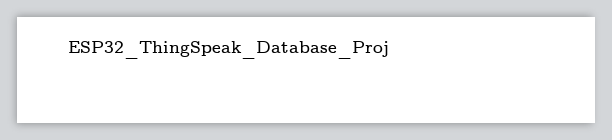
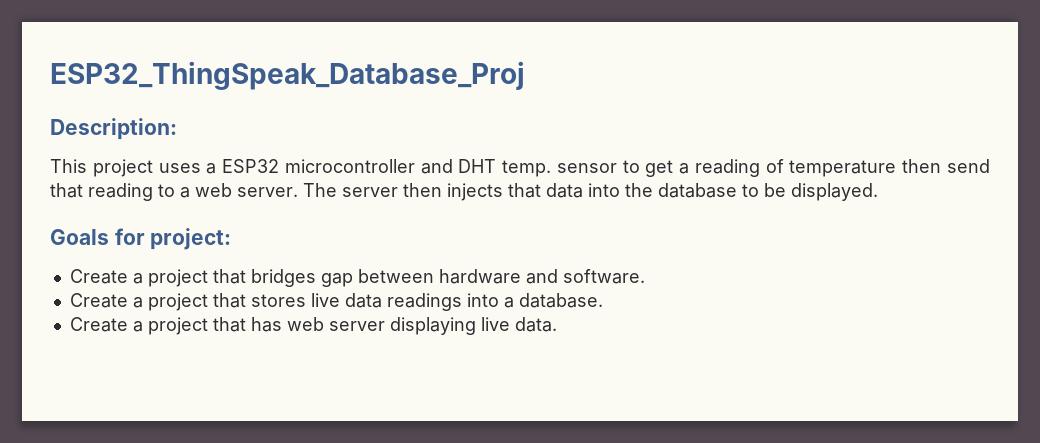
(389, 50) none -> [50,118,177,140] [50,159,990,177] [50,183,878,201] [50,228,232,250] [69,269,645,287] [69,293,603,311] [69,317,557,335] // Description: // This project uses a ESP32 microcontroller and DHT temp. sensor to get a reading of temperature then send that reading to a web server. The server then injects that data into the database to be displayed. // Goals for project: // Create a project that bridges gap between hardware and software. // Create a project that stores live data readings into a database. // Create a project that has web server displaying live data.

